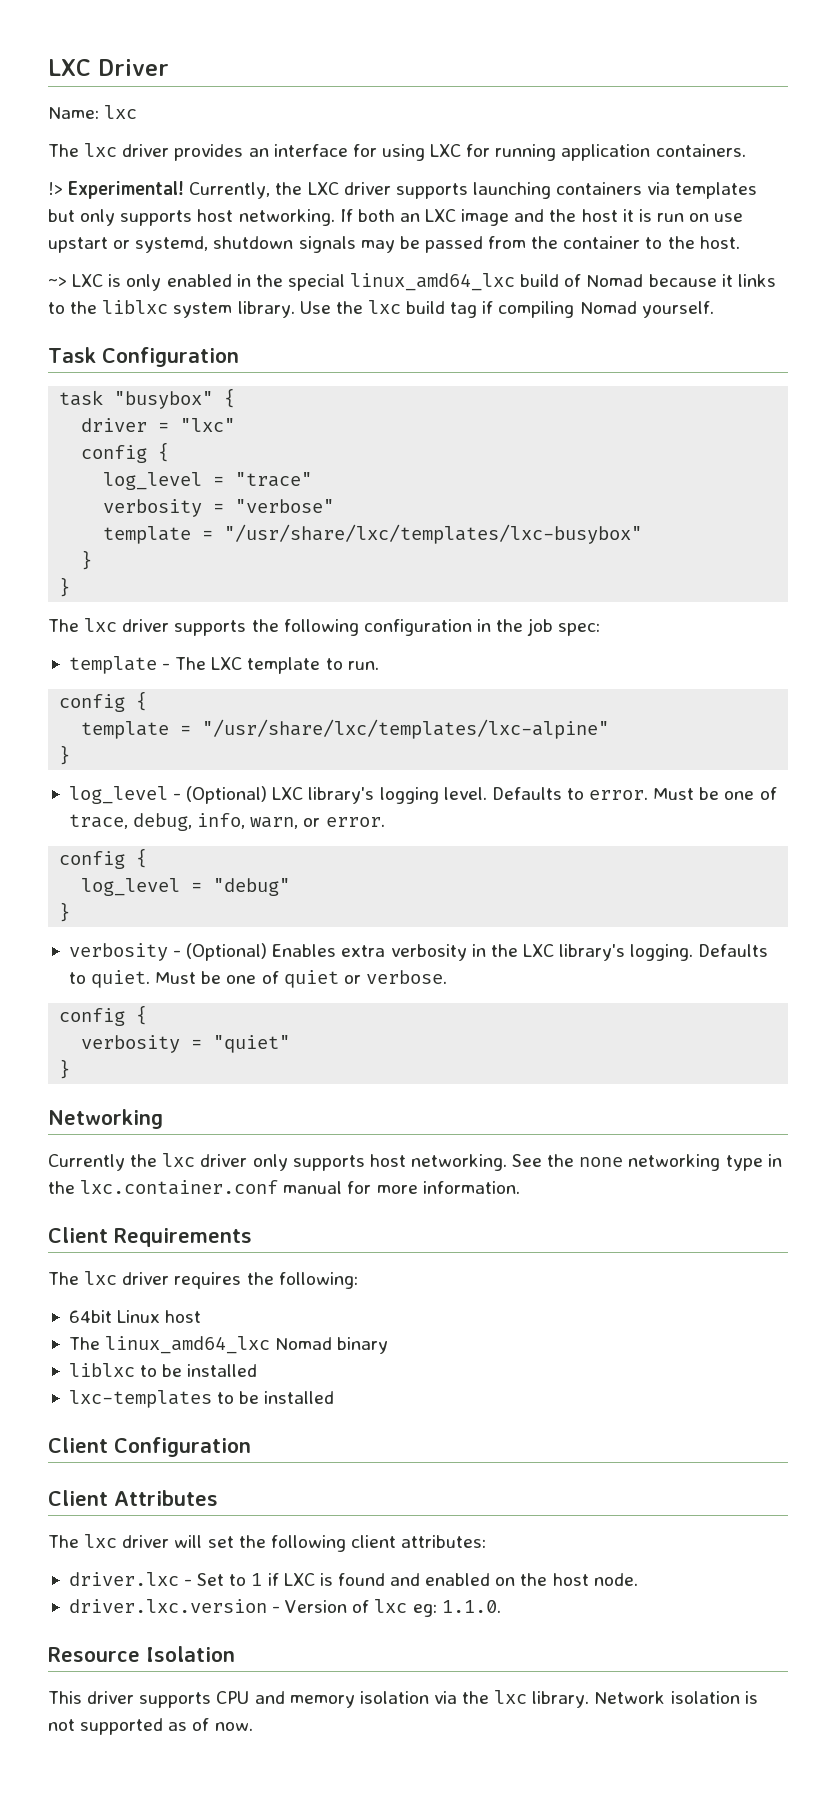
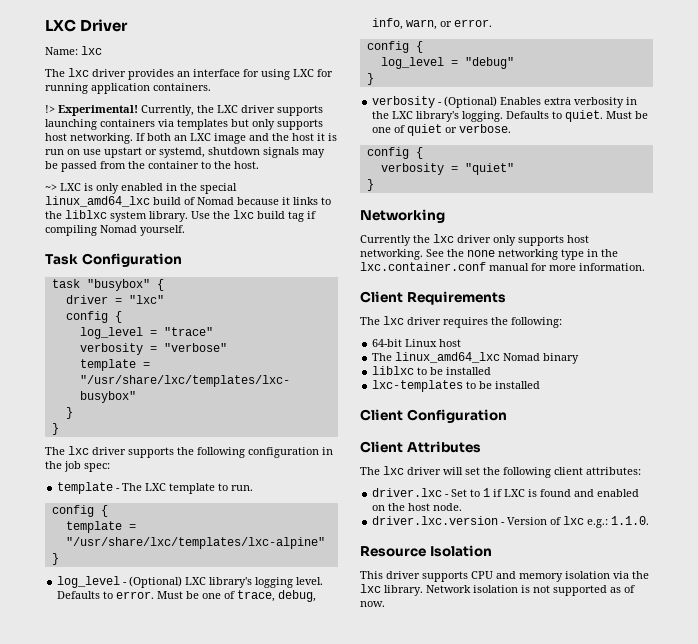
[68,1310,112,1323] 64bit -> [372,339,403,347] 64-bit
[412,1604,437,1617] eg: -> [587,519,609,528] e.g.:

